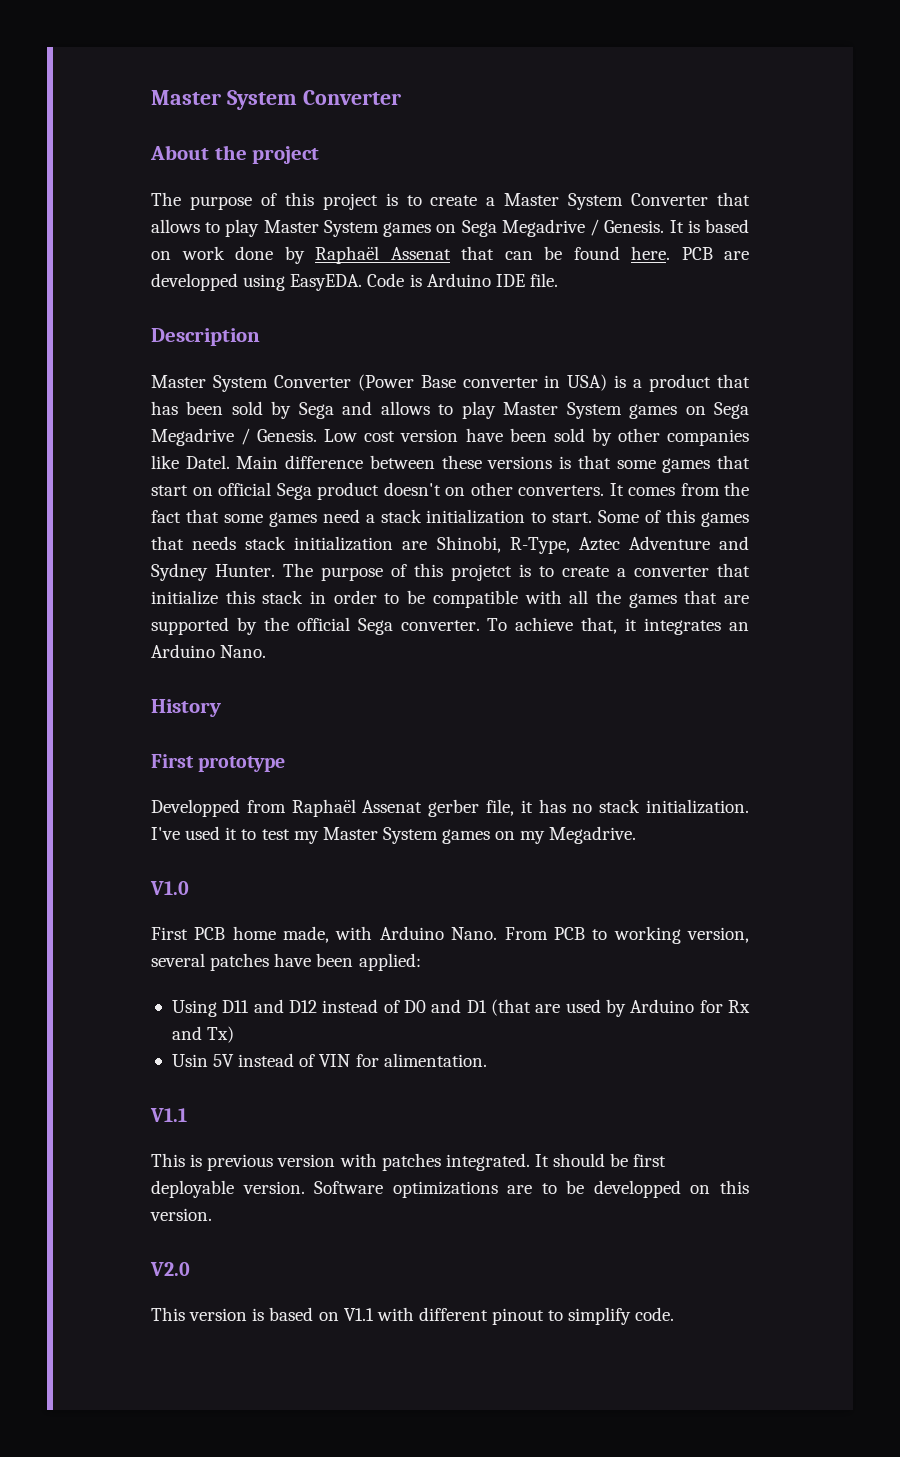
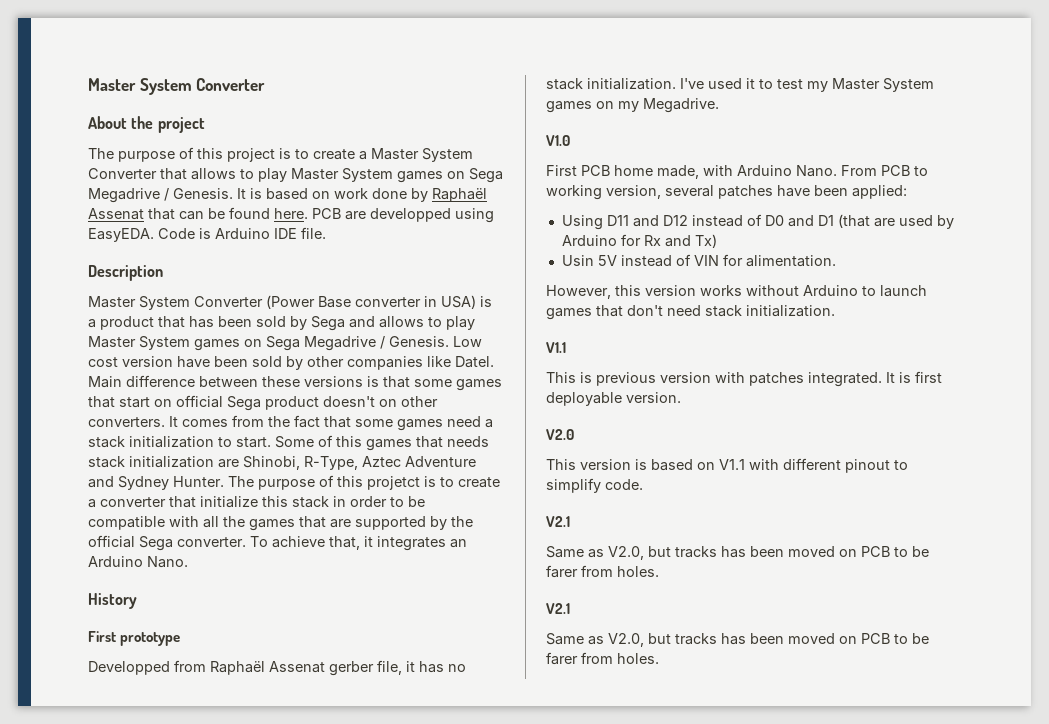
(487, 1060) none -> [546,285,927,299] [546,305,835,320] // However, this version works without Arduino to launch games that don't need stack initialization.
[553,1153,629,1167] should be -> [899,372,911,383] is
[314,1180,749,1198] [150,1208,212,1221] Software optimizations are to be developped on this version. -> (681, 397) none
(675, 1314) none -> [546,516,570,527] [546,546,929,560] [546,565,659,578] [546,603,570,614] [546,633,929,647] [546,652,659,665] // V2.1 // Same as V2.0, but tracks has been moved on PCB to be farer from holes. // V2.1 // Same as V2.0, but tracks has been moved on PCB to be farer from holes.

